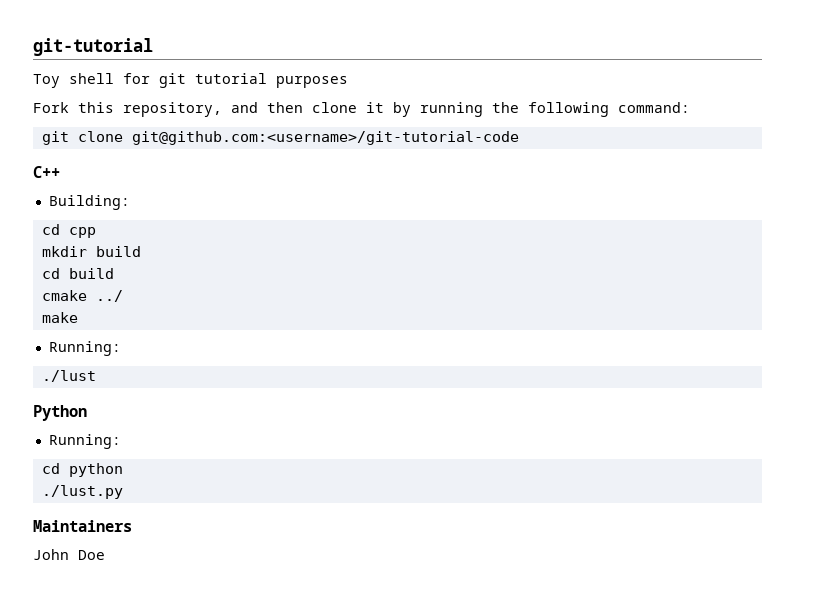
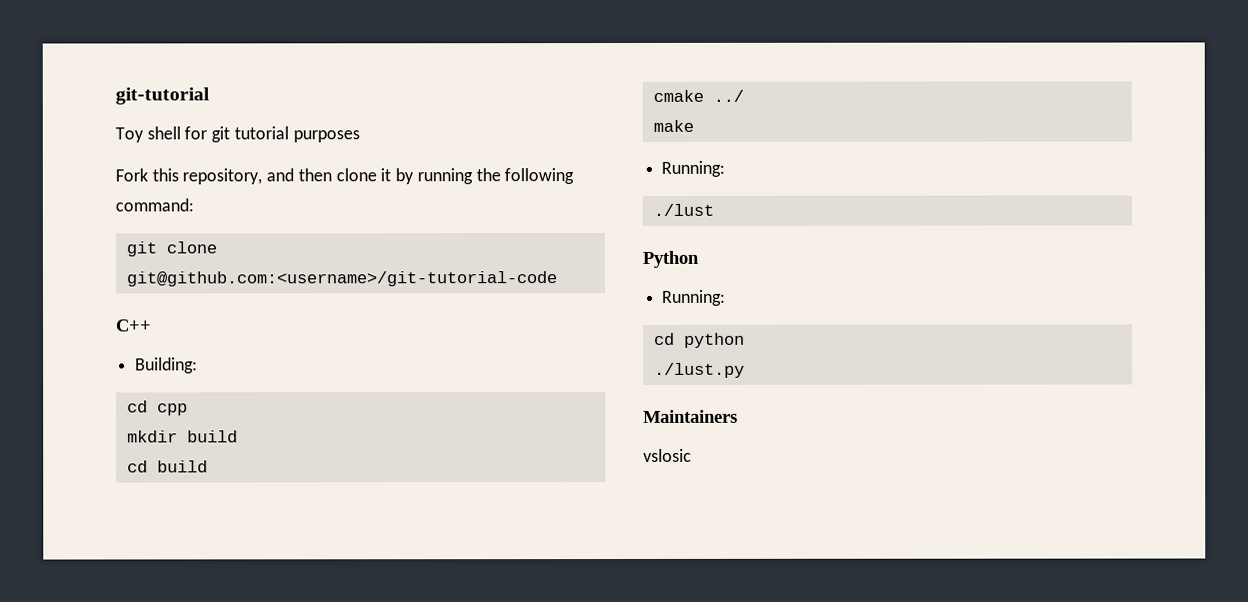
[33,549,105,560] John Doe -> [643,448,692,462] vslosic

